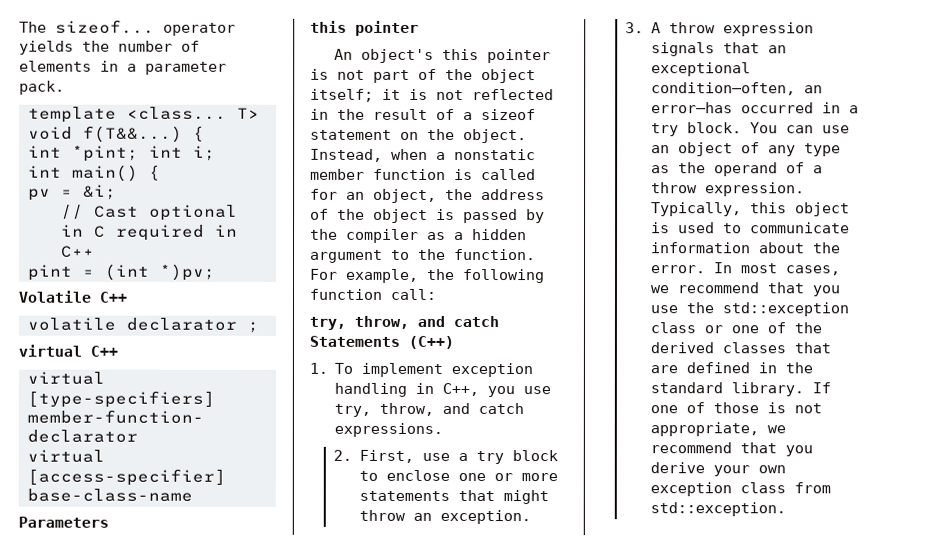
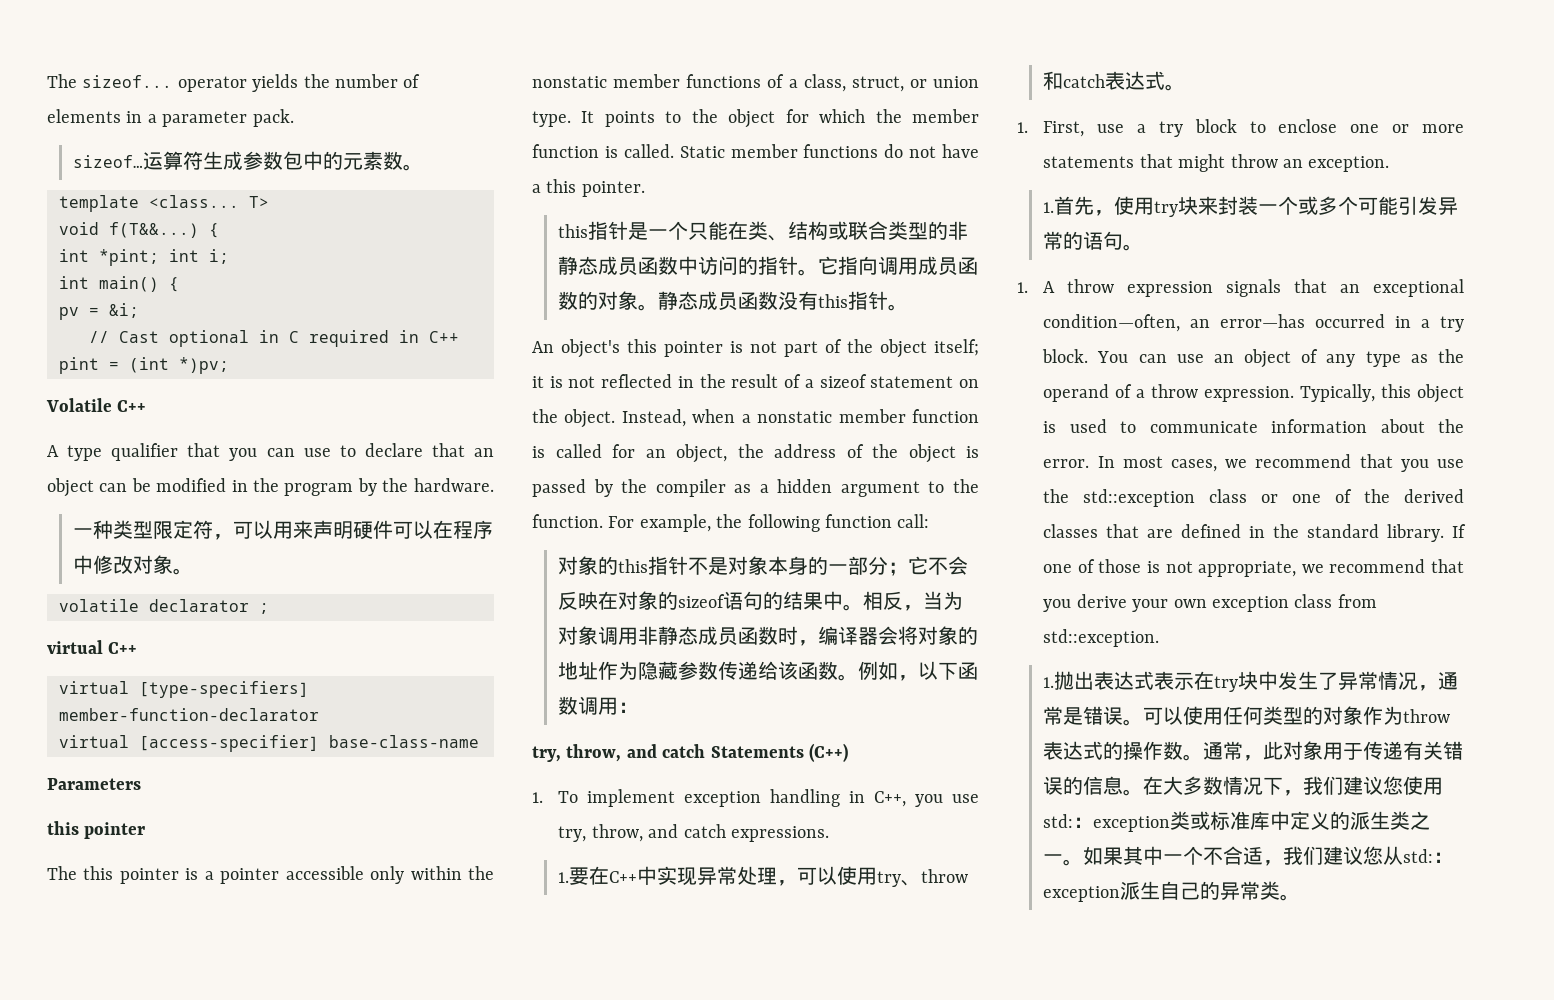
(65, 87) none -> [73,151,424,171] // sizeof…运算符生成参数包中的元素数。
(127, 297) none -> [47,443,495,461] [47,478,494,497] [73,520,494,540] [73,555,194,575] // A type qualifier that you can use to declare that an object can be modified in the program by the hardware. // 一种类型限定符，可以用来声明硬件可以在程序中修改对象。
(419, 28) none -> [47,866,494,884] [532,74,979,92] [532,109,979,128] [532,144,979,158] [532,179,645,197] [558,221,969,241] [558,256,979,276] [558,291,909,311] // The this pointer is a pointer accessible only within the nonstatic member functions of a class, struct, or union type. It points to the object for which the member function is called. Static member functions do not have a this pointer. // this指针是一个只能在类、结构或联合类型的非静态成员函数中访问的指针。它指向调用成员函数的对象。静态成员函数没有this指针。
(436, 294) none -> [558,556,969,576] [558,591,964,611] [558,626,979,646] [558,661,979,681] [558,696,639,715] // 对象的this指针不是对象本身的一部分；它不会反映在对象的sizeof语句的结果中。相反，当为对象调用非静态成员函数时，编译器会将对象的地址作为隐藏参数传递给该函数。例如，以下函数调用：
[333,449,353,461] 2. -> [558,866,969,887] [1043,71,1186,91] [1017,122,1028,133] 1.要在C++中实现异常处理，可以使用try、throw和catch表达式。 // 1.
[625,22,645,34] 3. -> [1043,196,1459,217] [1043,231,1144,251] [1017,282,1028,293] 1.首先，使用try块来封装一个或多个可能引发异常的语句。 // 1.
(786, 509) none -> [1043,671,1459,692] [1043,706,1451,726] [1043,741,1464,761] [1043,776,1444,796] [1043,811,1431,832] [1043,846,1454,866] [1043,881,1301,902] // 1.抛出表达式表示在try块中发生了异常情况，通常是错误。可以使用任何类型的对象作为throw表达式的操作数。通常，此对象用于传递有关错误的信息。在大多数情况下，我们建议您使用std:：exception类或标准库中定义的派生类之一。如果其中一个不合适，我们建议您从std:：exception派生自己的异常类。

